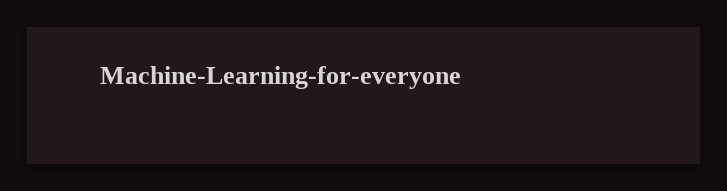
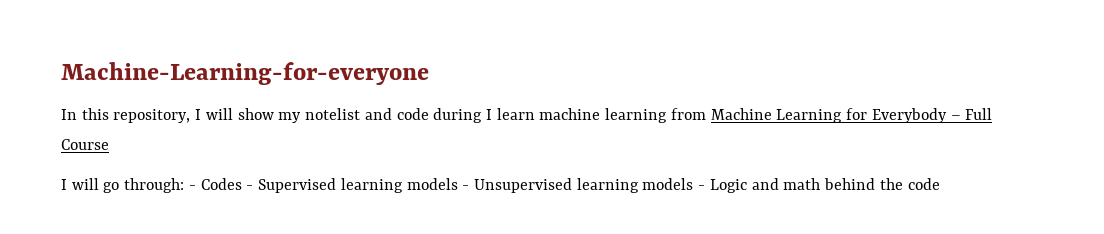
(461, 77) none -> [61,108,993,123] [61,139,109,150] [61,178,940,193] // In this repository, I will show my notelist and code during I learn machine learning from Machine Learning for Everybody – Full Course // I will go through: - Codes - Supervised learning models - Unsupervised learning models - Logic and math behind the code

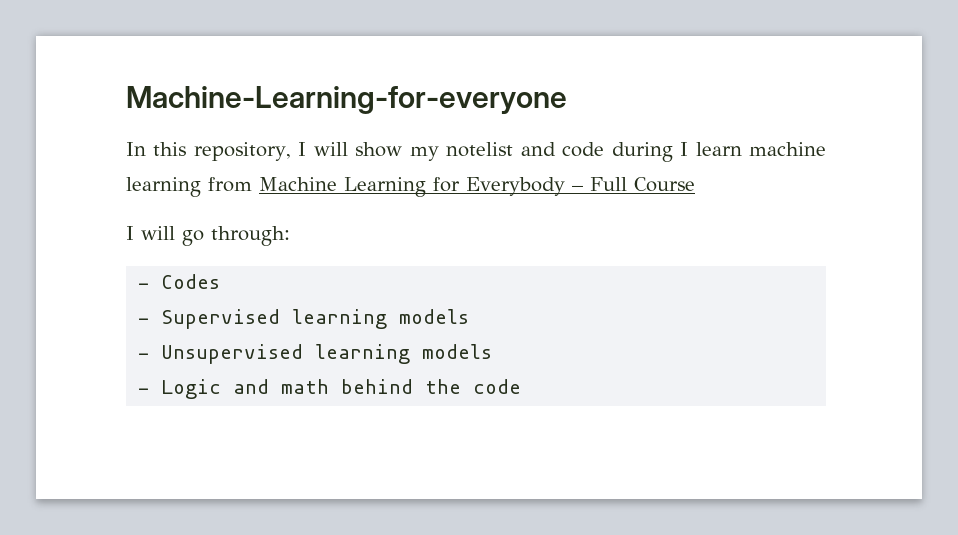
(185, 185) none -> (290, 236) //
(242, 184) none -> (221, 281) //
(458, 184) none -> (470, 316) //
(694, 184) none -> (493, 351) //

